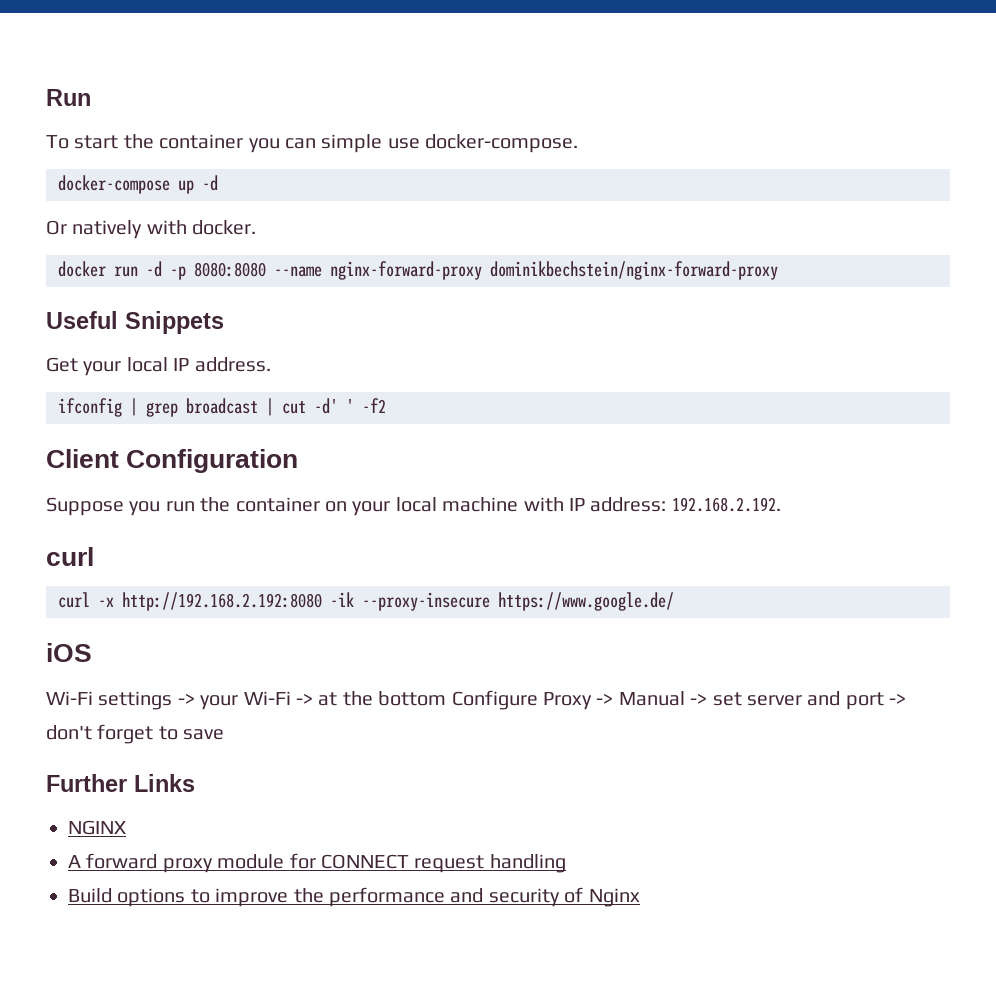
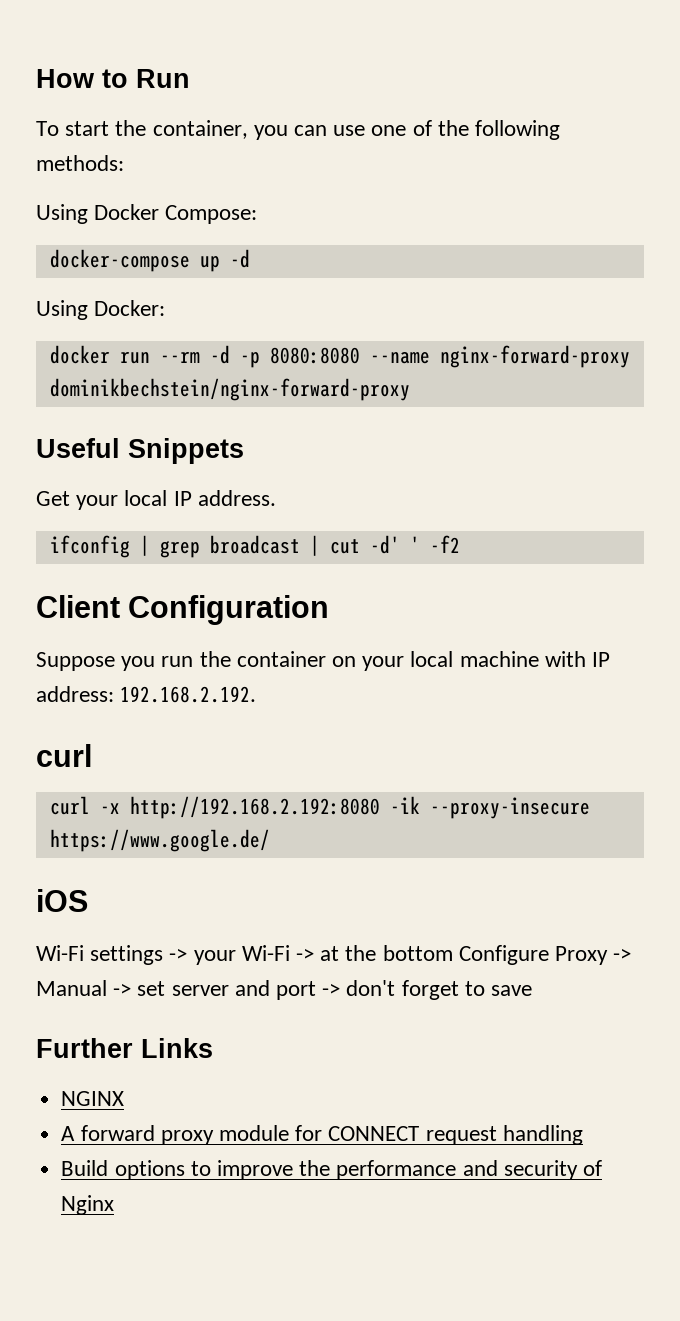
(46, 97) none -> [36,69,128,88] How to
[159,134,244,149] container -> [152,120,248,139] container,
[321,134,579,153] simple use docker-compose. -> [333,120,561,140] [36,155,124,171] [36,204,258,224] use one of the following methods: // Using Docker Compose:
[46,220,257,239] Or natively with docker. -> [36,300,166,320] Using Docker:
(138, 271) none -> [159,351,200,363] --rm

